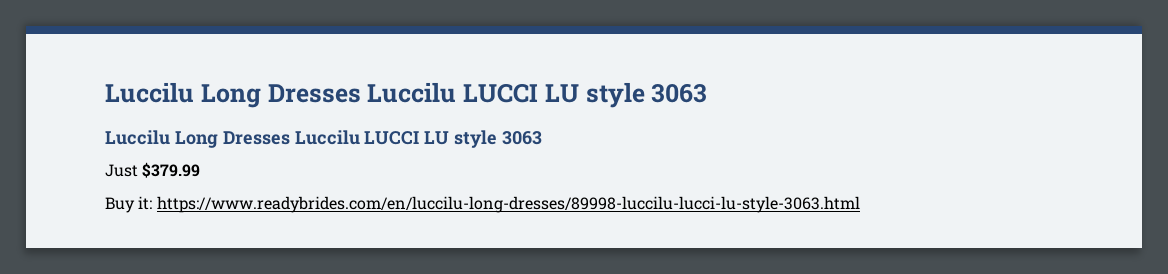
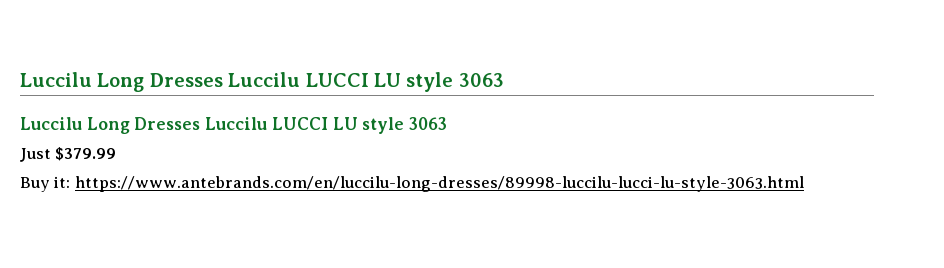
[156,196,860,213] https://www.readybrides.com/en/luccilu-long-dresses/89998-luccilu-lucci-lu-style-3063.html -> [74,176,804,192] https://www.antebrands.com/en/luccilu-long-dresses/89998-luccilu-lucci-lu-style-3063.html

